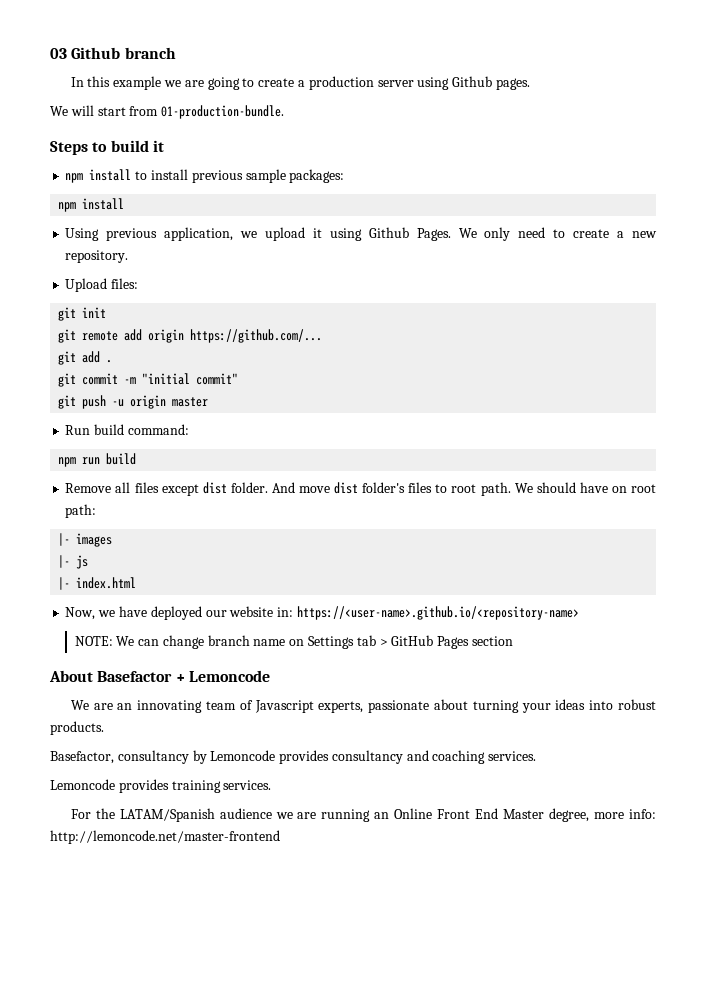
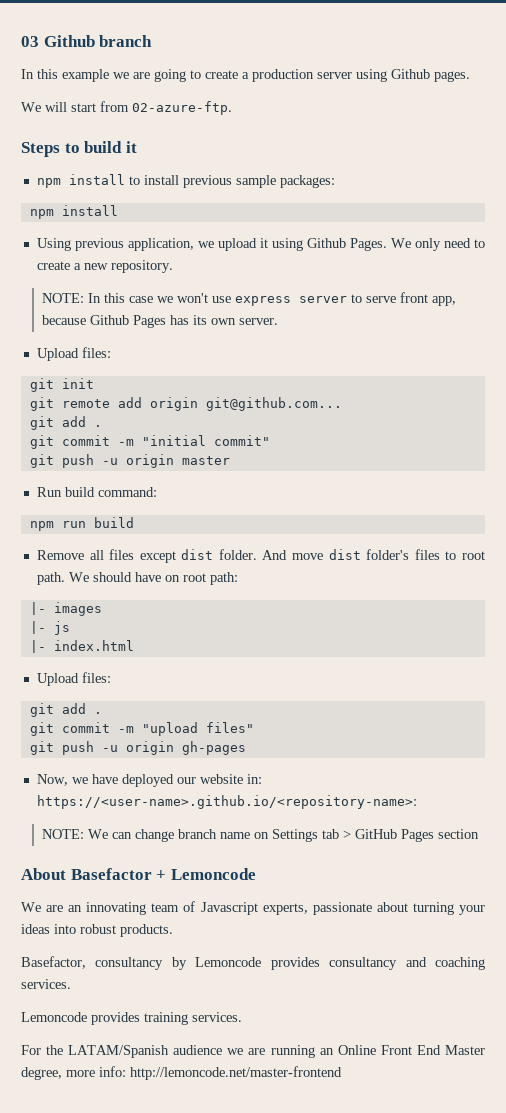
[161,105,285,119] 01-production-bundle. -> [132,101,232,115] 02-azure-ftp.
(129, 256) none -> [41,292,456,306] [41,315,278,328] // NOTE: In this case we won't use express server to serve front app, because Github Pages has its own server.
[190,329,323,343] https://github.com/... -> [205,397,342,411] git@github.com...
(137, 583) none -> [36,672,111,686] [29,703,102,717] [29,722,254,736] [29,741,246,755] // Upload files: // git add . // git commit -m "upload files" // git push -u origin gh-pages
[296,606,579,620] https://<user-name>.github.io/<repository-name> -> [36,795,417,809] https://<user-name>.github.io/<repository-name>:

